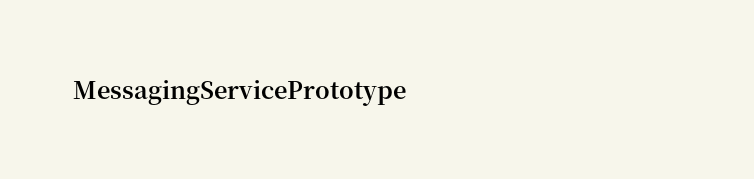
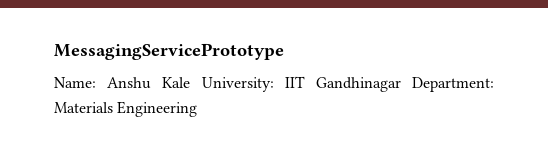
(406, 93) none -> [54,76,495,92] [54,101,198,117] // Name: Anshu Kale University: IIT Gandhinagar Department: Materials Engineering

